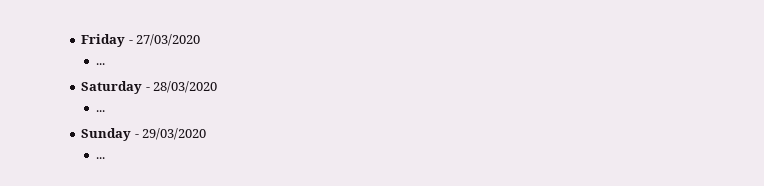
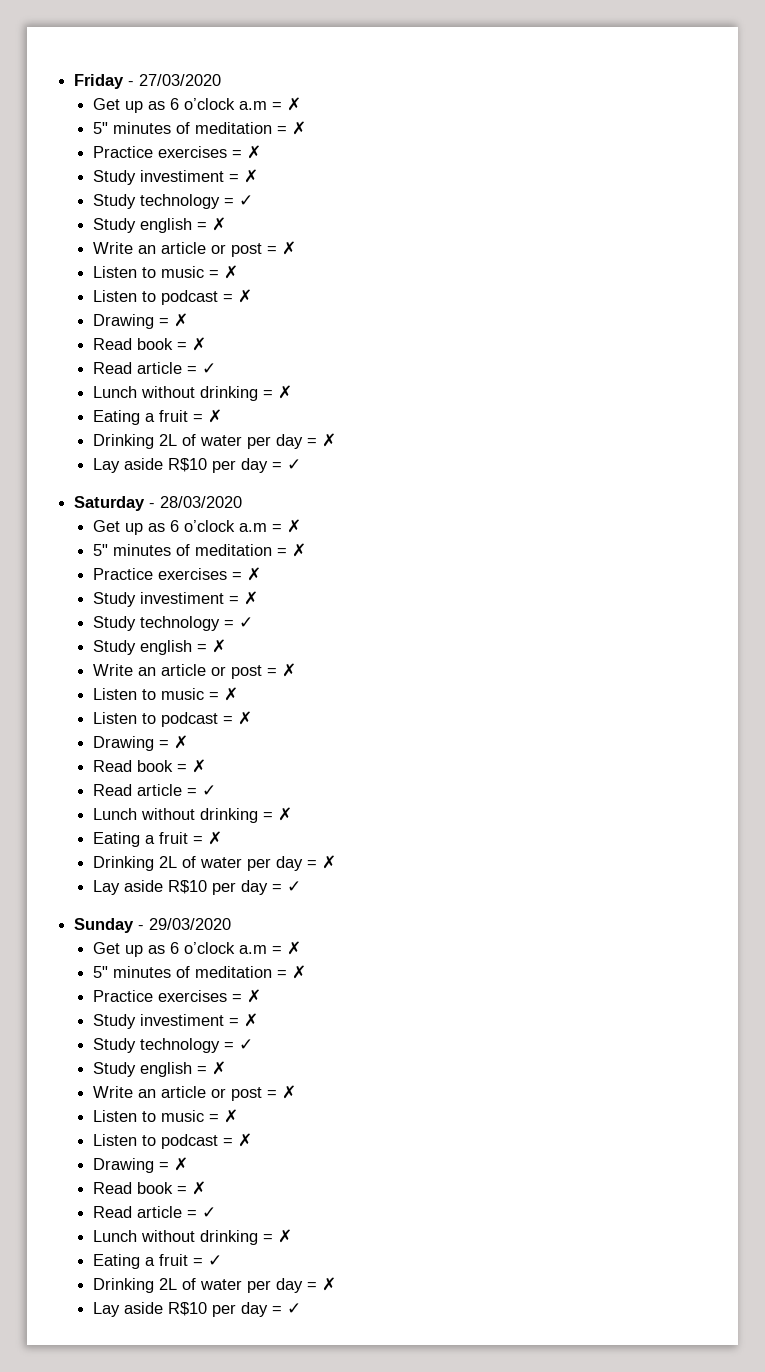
[95,63,105,65] [81,81,218,94] [95,110,105,112] [81,128,207,141] [95,157,105,159] ... // Saturday - 28/03/2020 // ... // Sunday - 29/03/2020 // ... -> [92,97,301,113] [92,121,306,135] [92,145,261,159] [92,169,258,185] [92,194,253,209] [92,217,226,233] [92,241,296,257] [92,265,238,279] [92,289,252,305] [92,313,188,329] [92,337,206,351] [92,362,216,374] [92,385,292,401] [92,409,222,425] [92,433,336,449] [92,458,301,473] [74,496,243,511] [92,519,301,535] [92,543,306,557] [92,567,261,581] [92,591,258,607] [92,616,253,631] [92,639,226,655] [92,663,296,679] [92,687,238,701] [92,711,252,727] [92,735,188,751] [92,759,206,773] [92,784,216,796] [92,807,292,823] [92,831,222,847] [92,855,336,871] [92,880,301,895] [74,918,232,933] [92,941,301,957] [92,965,306,979] [92,989,261,1003] [92,1013,258,1029] [92,1038,253,1053] [92,1061,226,1077] [92,1085,296,1101] [92,1109,238,1123] [92,1133,252,1149] [92,1157,188,1173] [92,1181,206,1195] [92,1206,216,1218] [92,1229,292,1245] [92,1254,222,1269] [92,1277,336,1293] [92,1302,301,1317] Get up as 6 o’clock a.m = ✗ // 5" minutes of meditation = ✗ // Practice exercises = ✗ // Study investiment = ✗ // Study technology = ✓ // Study english = ✗ // Write an article or post = ✗ // Listen to music = ✗ // Listen to podcast = ✗ // Drawing = ✗ // Read book = ✗ // Read article = ✓ // Lunch without drinking = ✗ // Eating a fruit = ✗ // Drinking 2L of water per day = ✗ // Lay aside R$10 per day = ✓ // Saturday - 28/03/2020 // Get up as 6 o’clock a.m = ✗ // 5" minutes of meditation = ✗ // Practice exercises = ✗ // Study investiment = ✗ // Study technology = ✓ // Study english = ✗ // Write an article or post = ✗ // Listen to music = ✗ // Listen to podcast = ✗ // Drawing = ✗ // Read book = ✗ // Read article = ✓ // Lunch without drinking = ✗ // Eating a fruit = ✗ // Drinking 2L of water per day = ✗ // Lay aside R$10 per day = ✓ // Sunday - 29/03/2020 // Get up as 6 o’clock a.m = ✗ // 5" minutes of meditation = ✗ // Practice exercises = ✗ // Study investiment = ✗ // Study technology = ✓ // Study english = ✗ // Write an article or post = ✗ // Listen to music = ✗ // Listen to podcast = ✗ // Drawing = ✗ // Read book = ✗ // Read article = ✓ // Lunch without drinking = ✗ // Eating a fruit = ✓ // Drinking 2L of water per day = ✗ // Lay aside R$10 per day = ✓

